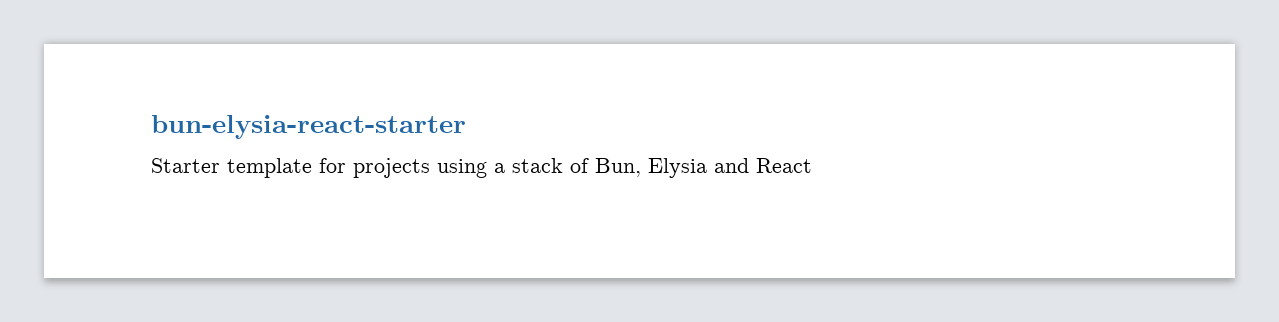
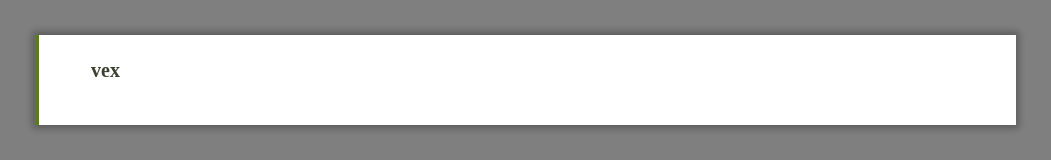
[151,115,466,139] [151,158,812,178] bun-elysia-react-starter // Starter template for projects using a stack of Bun, Elysia and React -> [91,67,120,77] vex

